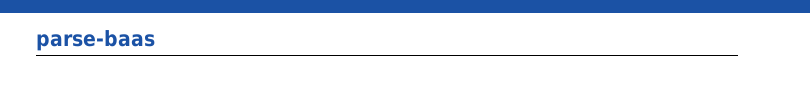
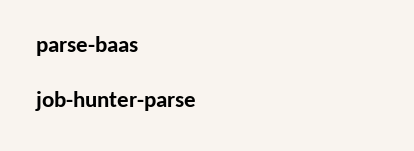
(155, 40) none -> [35,91,196,111] // job-hunter-parse

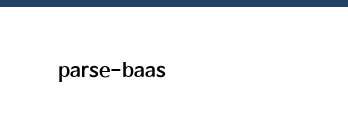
[35,91,196,111] // job-hunter-parse -> (166, 72) none

